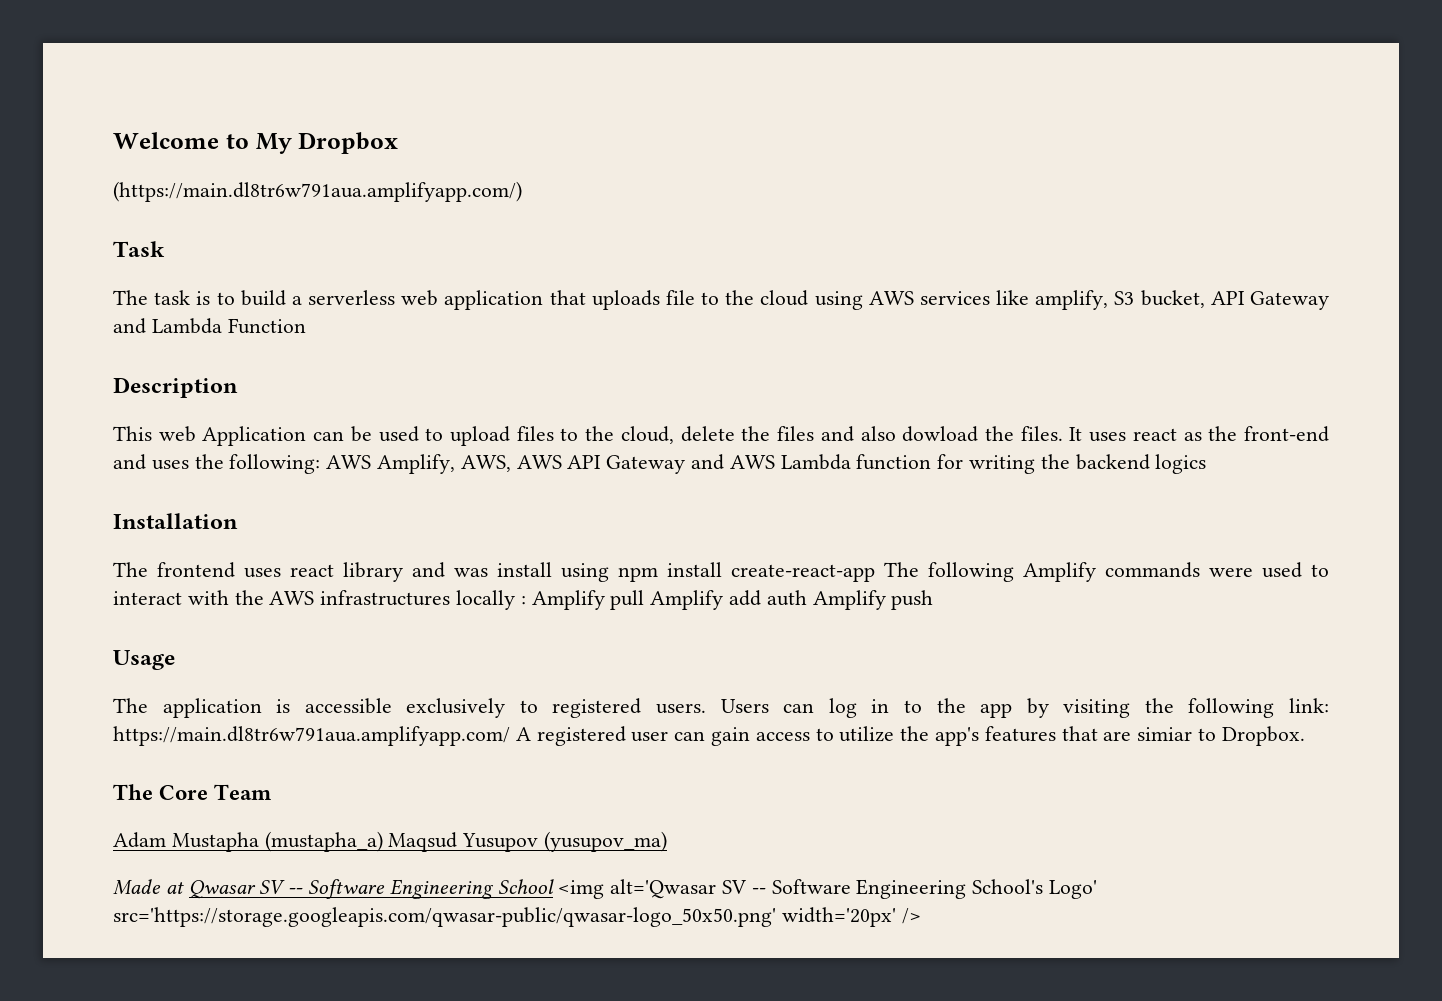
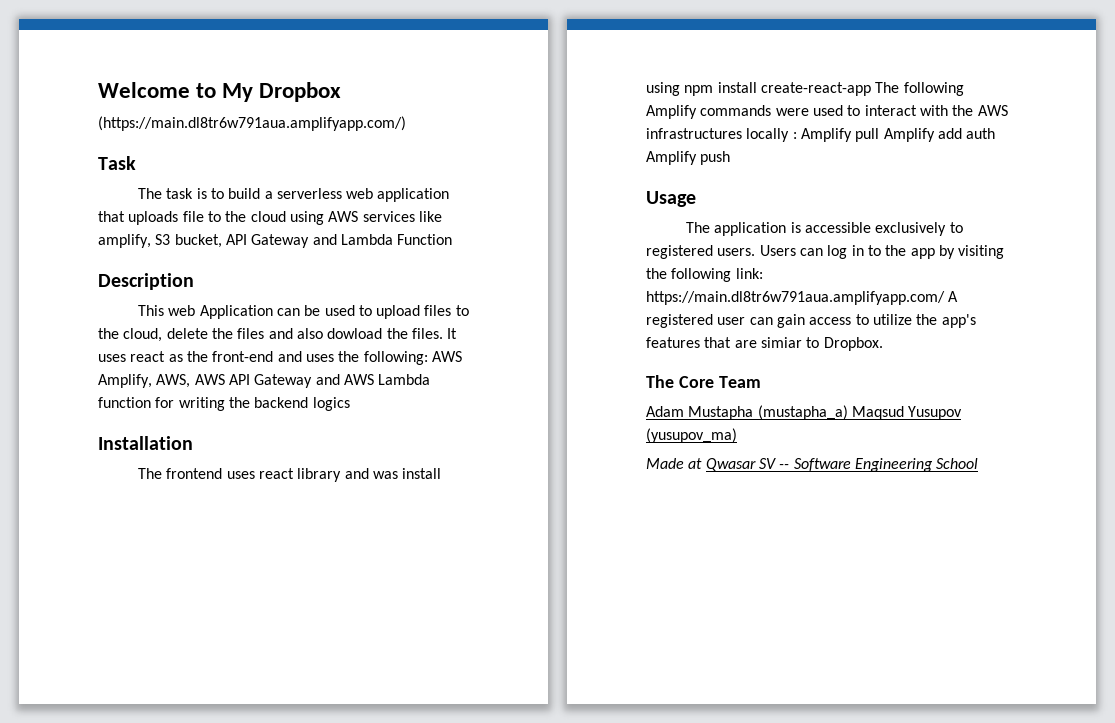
[558,879,1098,899] [113,907,921,927] <img alt='Qwasar SV -- Software Engineering School's Logo' src='https://storage.googleapis.com/qwasar-public/qwasar-logo_50x50.png' width='20px' /> -> (979, 463) none

